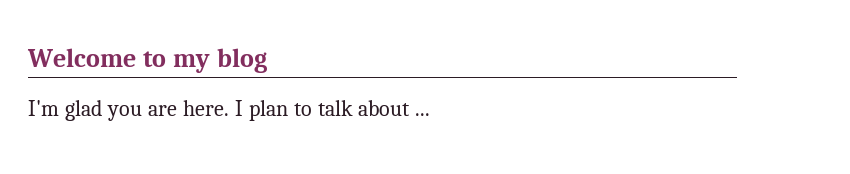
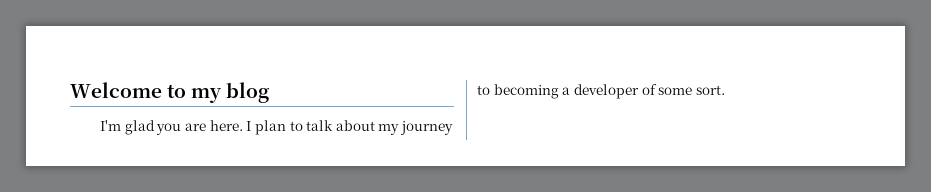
[415,113,431,116] ... -> [378,121,454,135] [477,84,725,99] my journey to becoming a developer of some sort.

